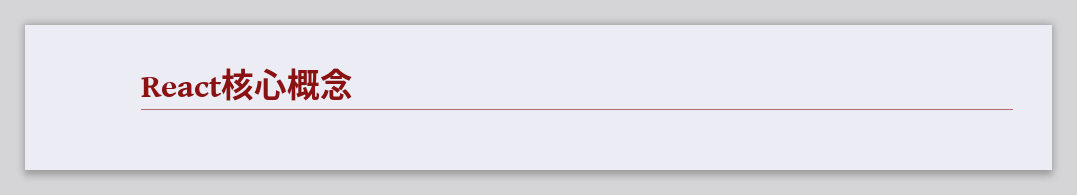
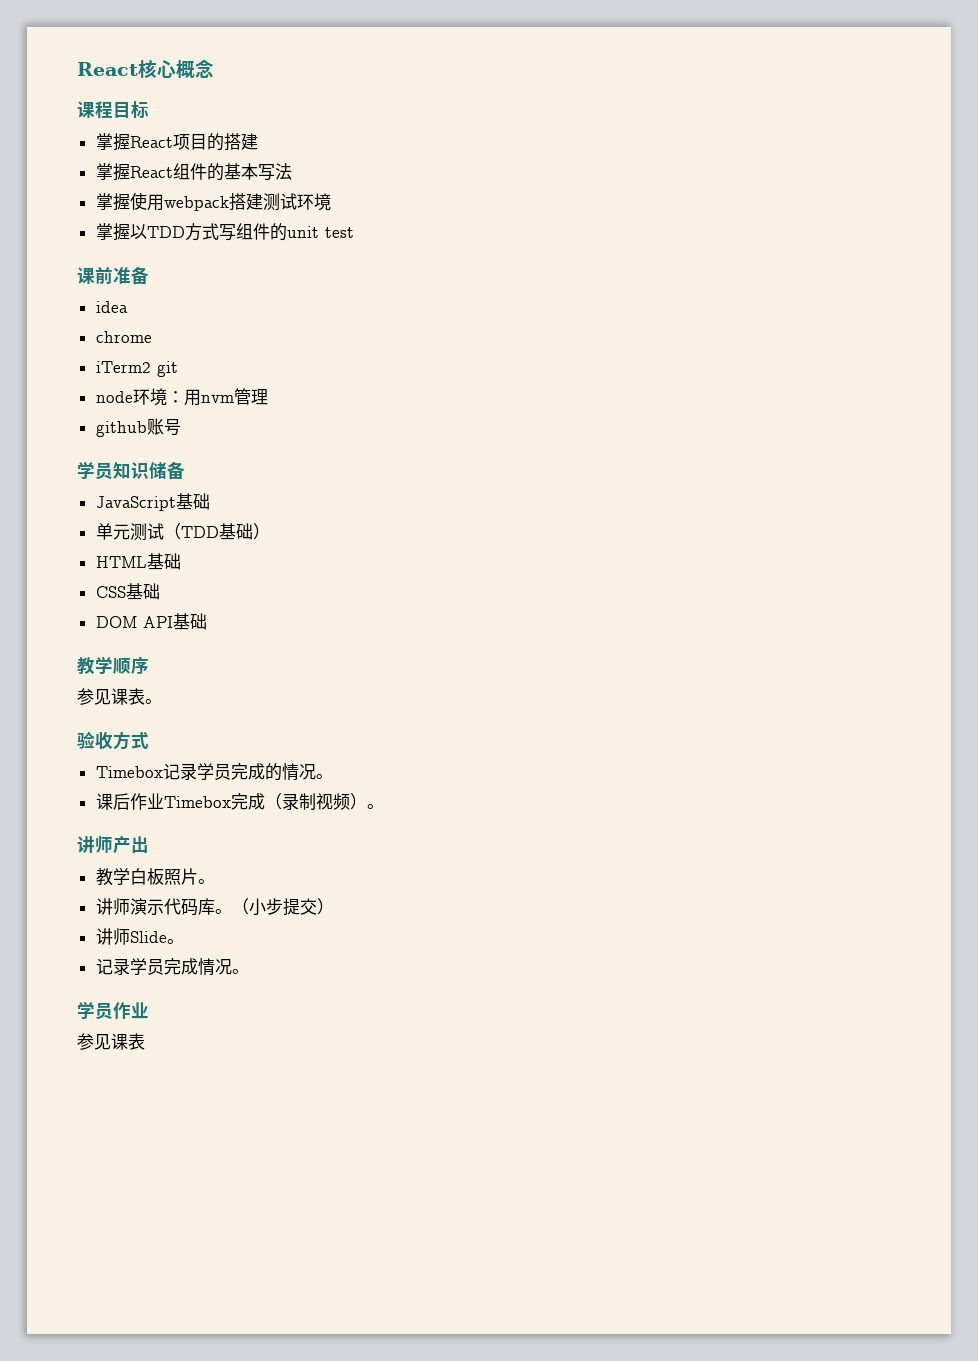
(353, 84) none -> [77,101,149,119] [95,133,258,151] [95,163,292,181] [95,192,331,211] [95,223,354,241] [77,266,149,285] [95,301,128,313] [95,331,152,343] [95,361,178,377] [95,388,268,406] [95,418,181,437] [77,461,185,480] [95,493,210,511] [95,523,270,541] [95,553,181,570] [95,583,160,600] [95,613,207,630] [77,656,149,675] [77,688,162,705] [77,731,149,750] [95,763,333,781] [95,793,384,810] [77,836,149,854] [95,868,215,886] [95,898,334,916] [95,928,184,945] [95,958,249,976] [77,1001,149,1020] [77,1033,145,1050] // 课程目标 // 掌握React项目的搭建 // 掌握React组件的基本写法 // 掌握使用webpack搭建测试环境 // 掌握以TDD方式写组件的unit test // 课前准备 // idea // chrome // iTerm2 git // node环境：用nvm管理 // github账号 // 学员知识储备 // JavaScript基础 // 单元测试（TDD基础） // HTML基础 // CSS基础 // DOM API基础 // 教学顺序 // 参见课表。 // 验收方式 // Timebox记录学员完成的情况。 // 课后作业Timebox完成（录制视频）。 // 讲师产出 // 教学白板照片。 // 讲师演示代码库。（小步提交） // 讲师Slide。 // 记录学员完成情况。 // 学员作业 // 参见课表

